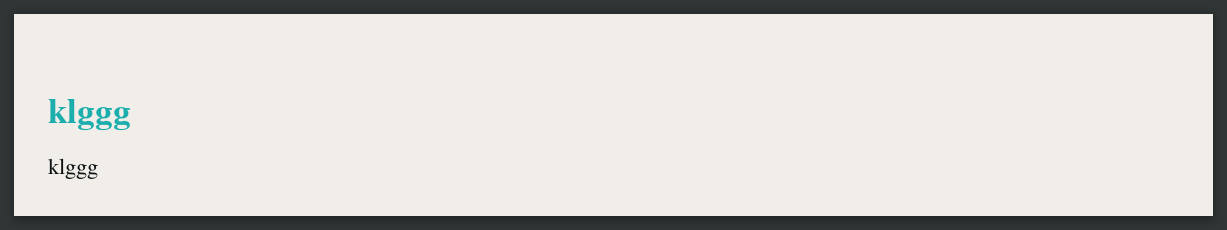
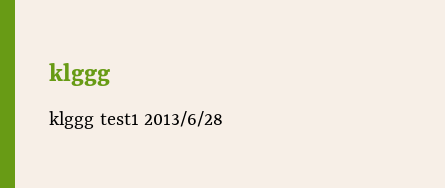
(98, 168) none -> [99,111,224,127] test1 2013/6/28

